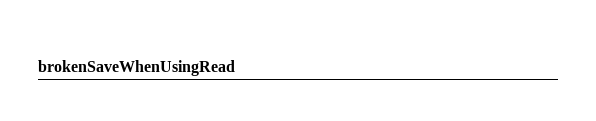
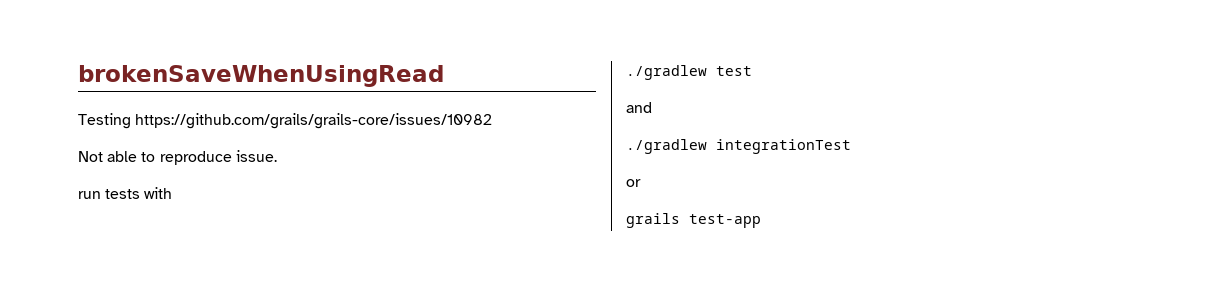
(235, 68) none -> [78,113,493,129] [78,150,277,165] [78,187,173,199] [626,65,752,80] [626,102,652,113] [626,139,851,154] [626,179,641,187] [626,213,761,228] // Testing https://github.com/grails/grails-core/issues/10982 // Not able to reproduce issue. // run tests with // ./gradlew test // and // ./gradlew integrationTest // or // grails test-app

